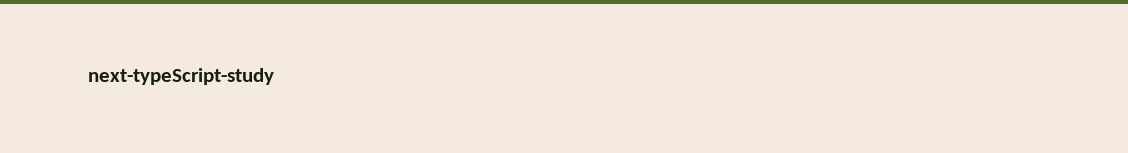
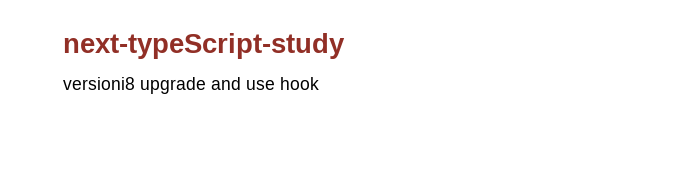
(274, 76) none -> [63,77,319,94] // versioni8 upgrade and use hook

